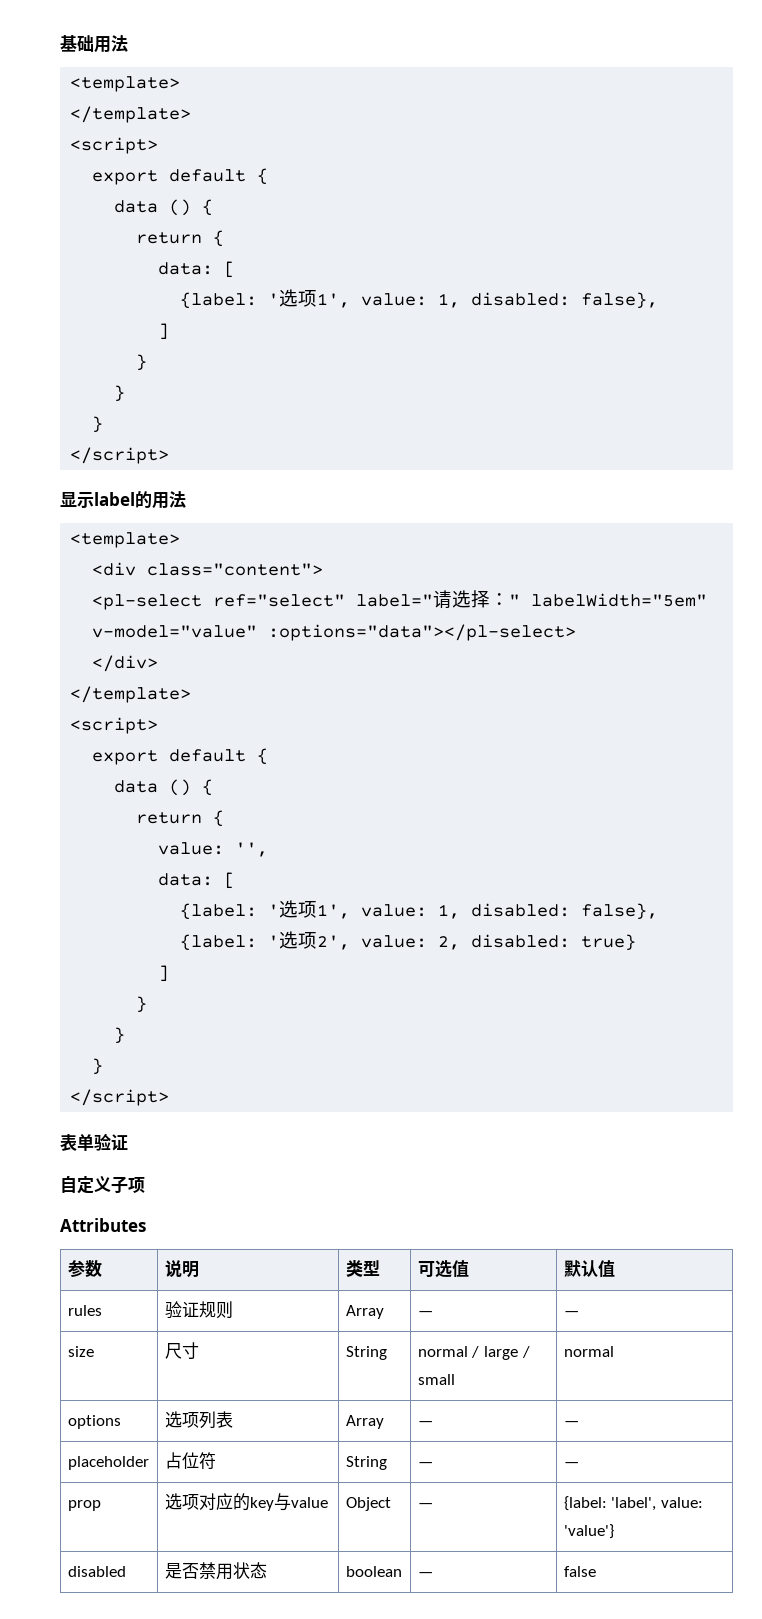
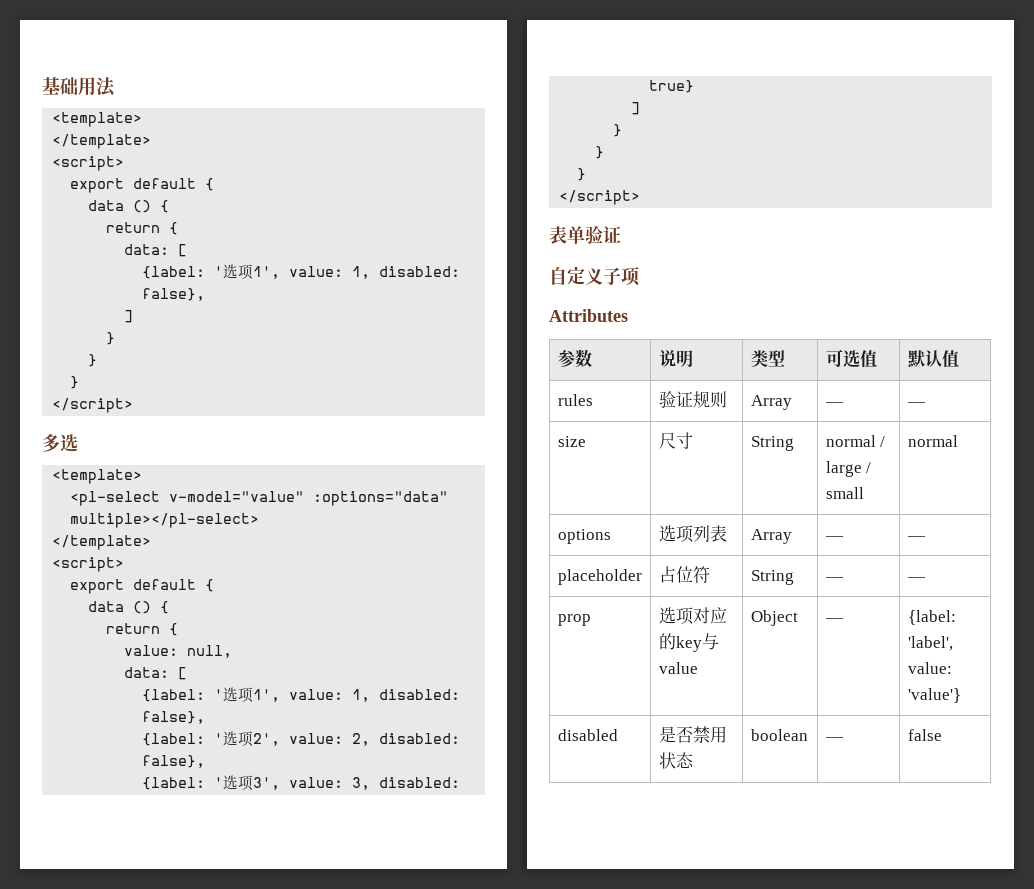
[60,491,186,509] [70,532,181,548] [92,562,324,576] 显示label的用法 // <template> // <div class="content"> -> [42,434,78,452] [52,469,143,484] 多选 // <template>
[213,590,708,609] [92,624,577,641] [92,655,159,672] ref="select" label="请选择：" labelWidth="5em" v-model="value" :options="data"></pl-select> // </div> -> [169,491,449,506] [70,513,260,528] v-model="value" :options="data" multiple></pl-select>
[235,842,269,857] '', -> [187,645,233,658] null,
(571, 941) none -> [142,755,206,768] [142,775,461,791] false}, // {label: '选项3', value: 3, disabled:

